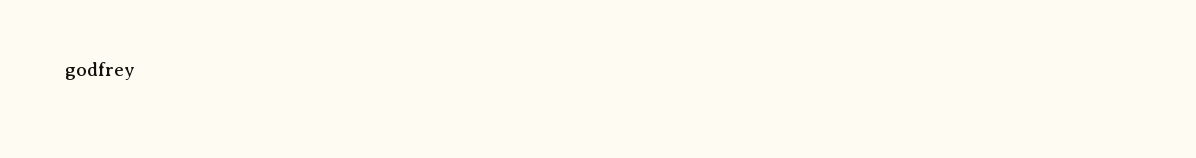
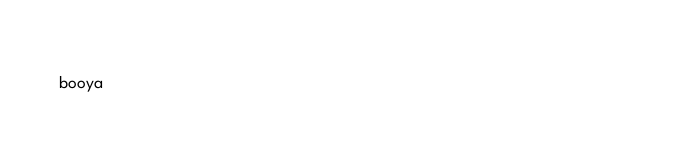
[65,62,135,80] godfrey -> [59,75,103,92] booya

